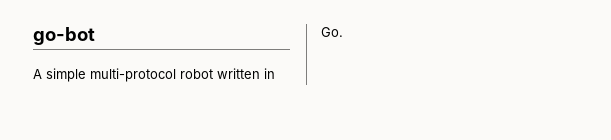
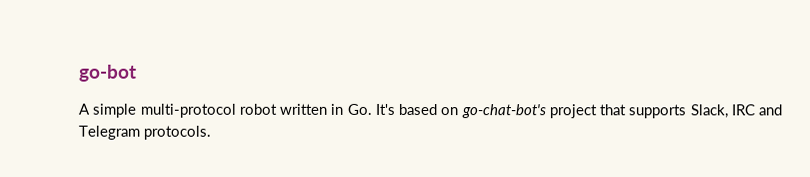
(343, 32) none -> [374,103,782,119] [78,125,211,140] It's based on go-chat-bot's project that supports Slack, IRC and Telegram protocols.

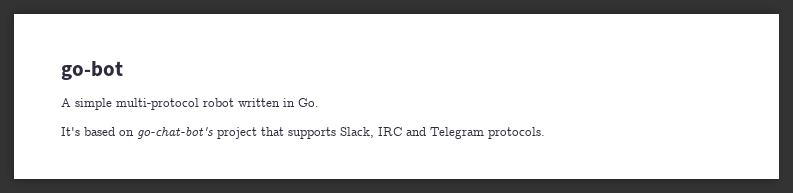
(372, 109) none -> (319, 102) //

